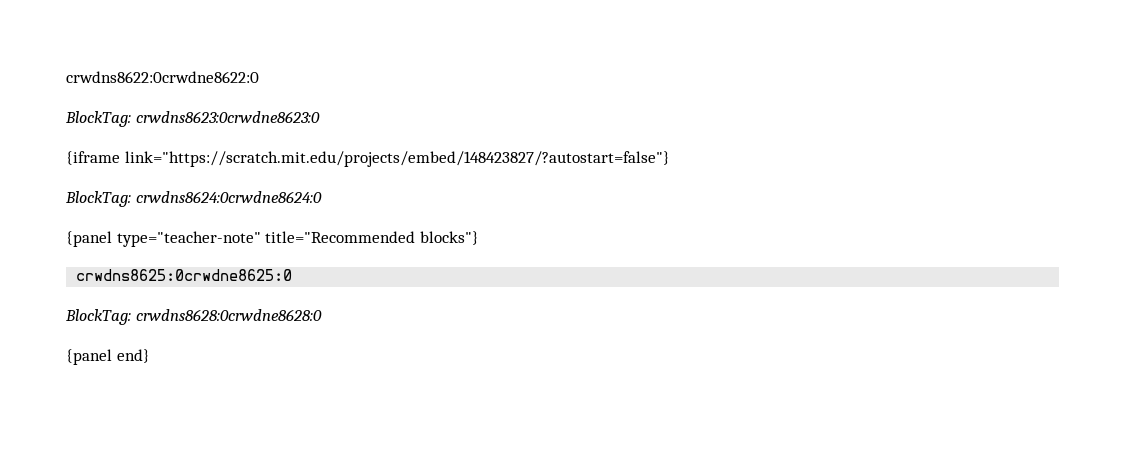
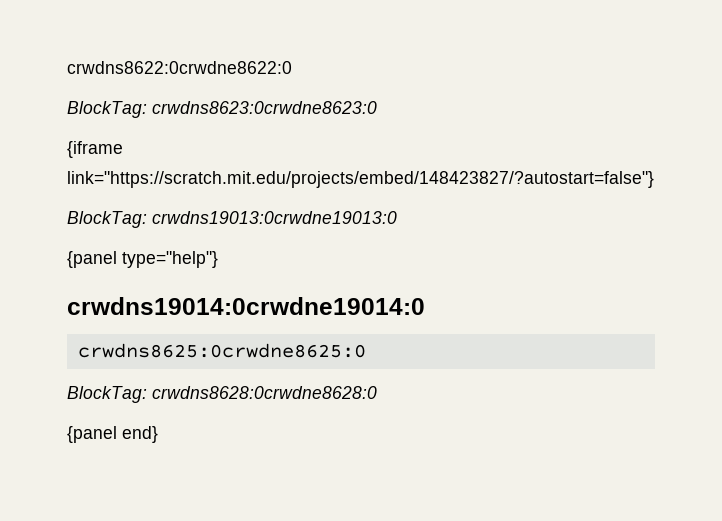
[135,191,322,203] [66,231,479,247] crwdns8624:0crwdne8624:0 // {panel type="teacher-note" title="Recommended blocks"} -> [152,211,397,224] [67,251,218,268] [67,297,425,315] crwdns19013:0crwdne19013:0 // {panel type="help"} // crwdns19014:0crwdne19014:0

